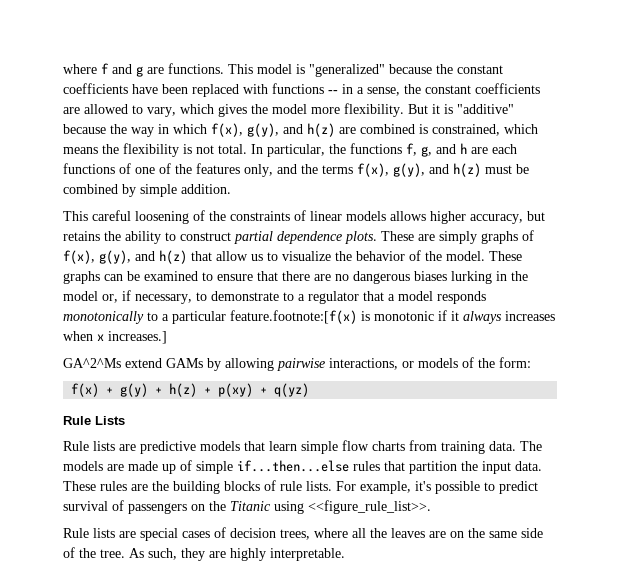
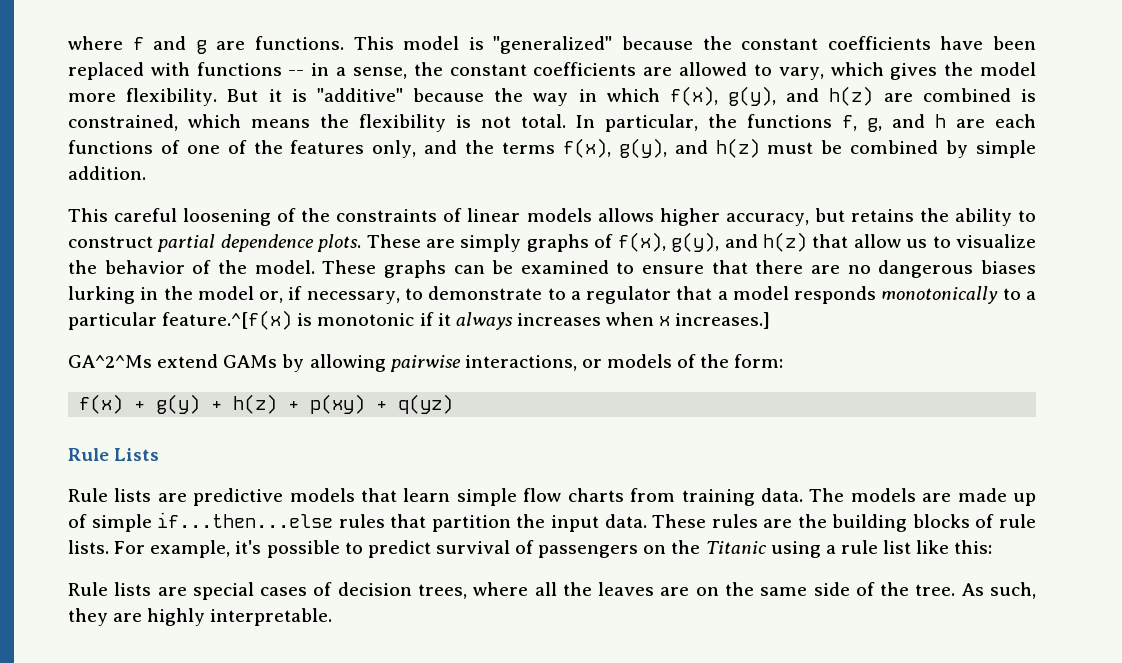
[230,310,357,324] feature.footnote:[f(x) -> [162,310,293,330] feature.^[f(x)
[308,500,431,514] <<figure_rule_list>>. -> [825,540,993,554] a rule list like this:

